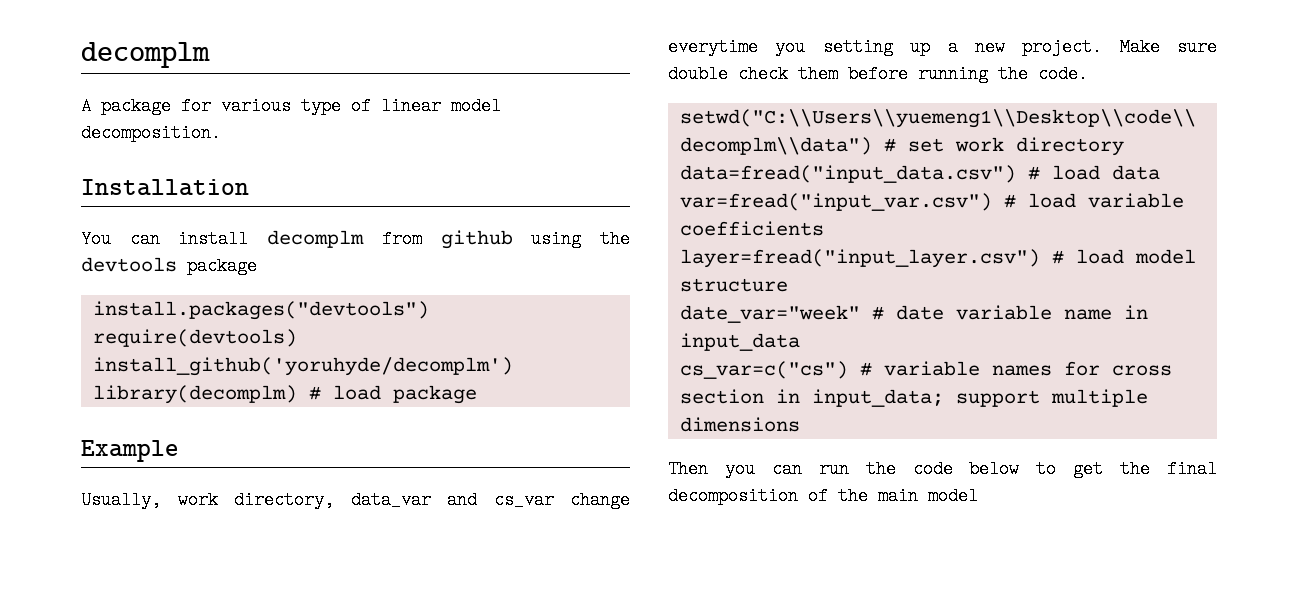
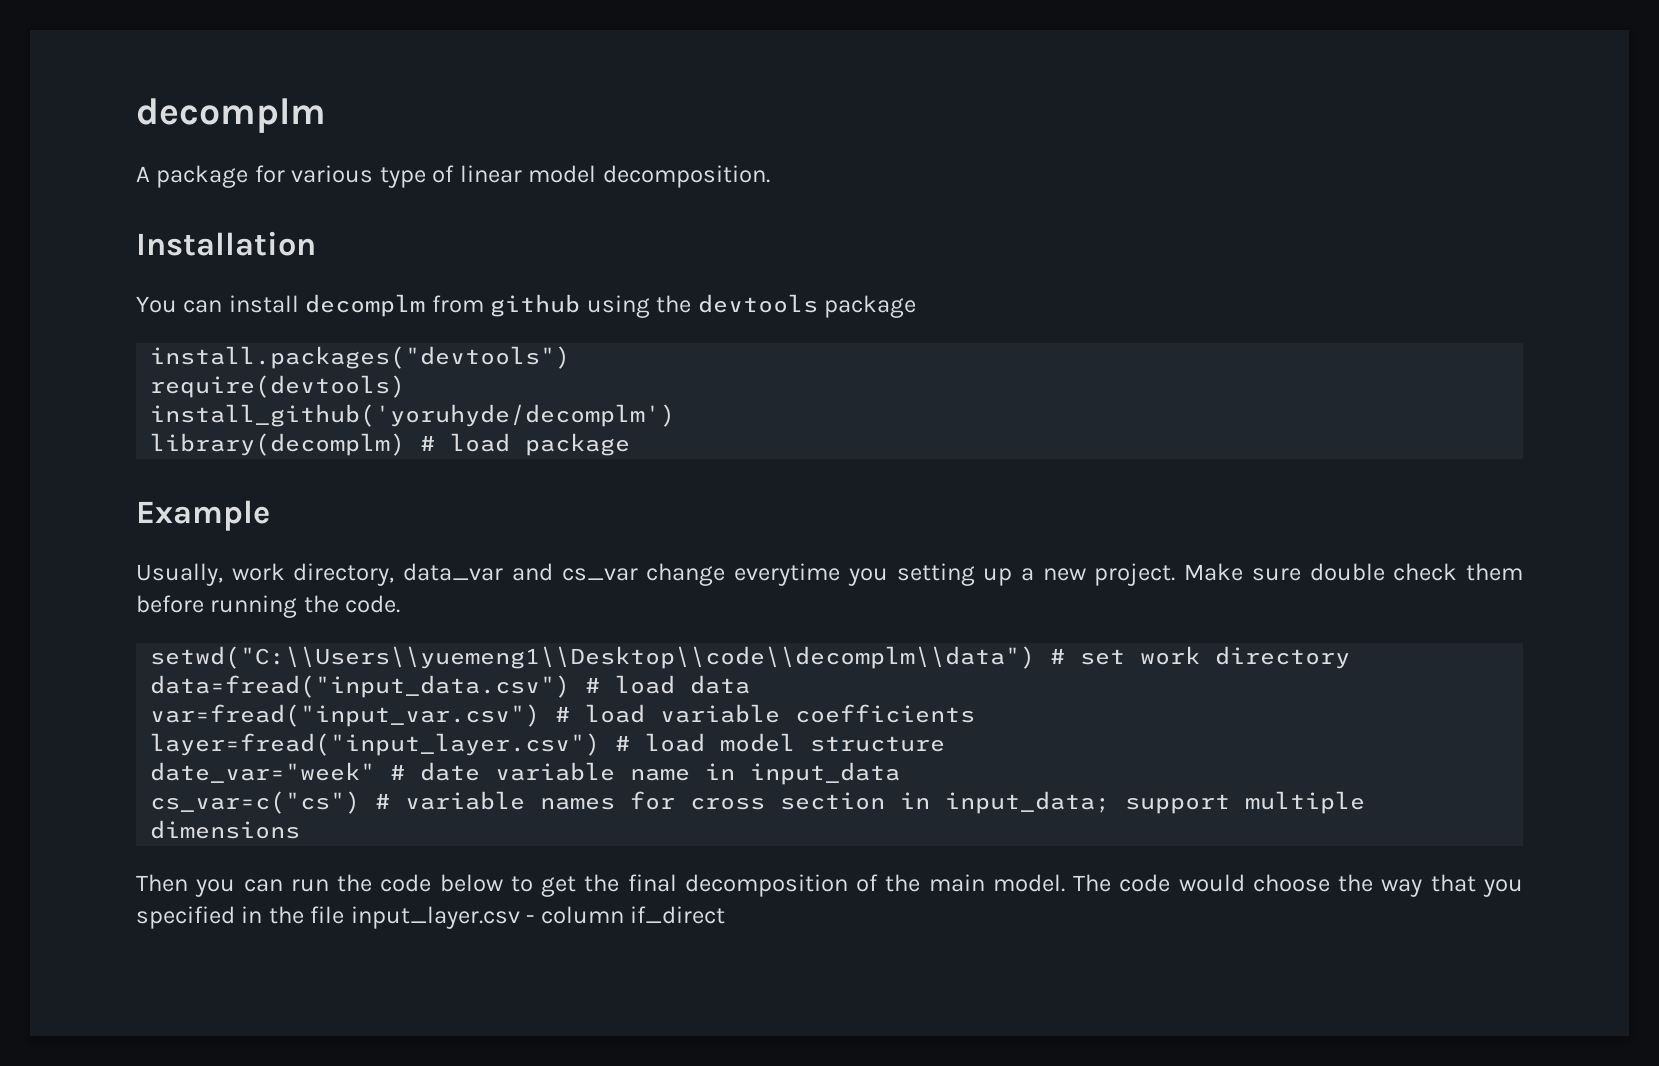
[928,487,978,505] model -> [992,874,1524,897] [136,906,726,929] model. The code would choose the way that you specified in the file input_layer.csv - column if_direct

